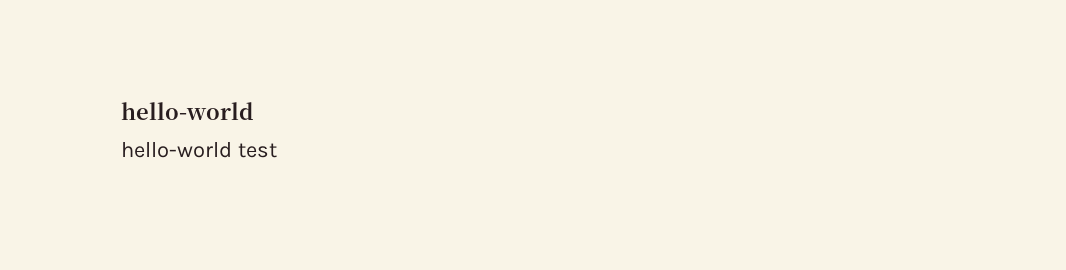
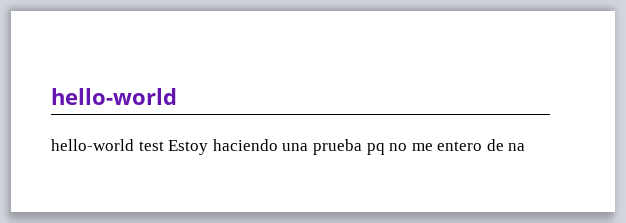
(277, 150) none -> [168,139,526,155] Estoy haciendo una prueba pq no me entero de na

